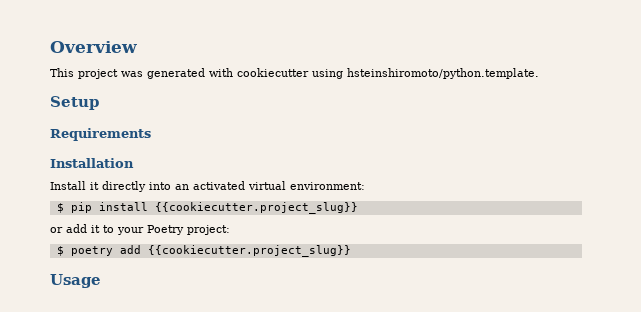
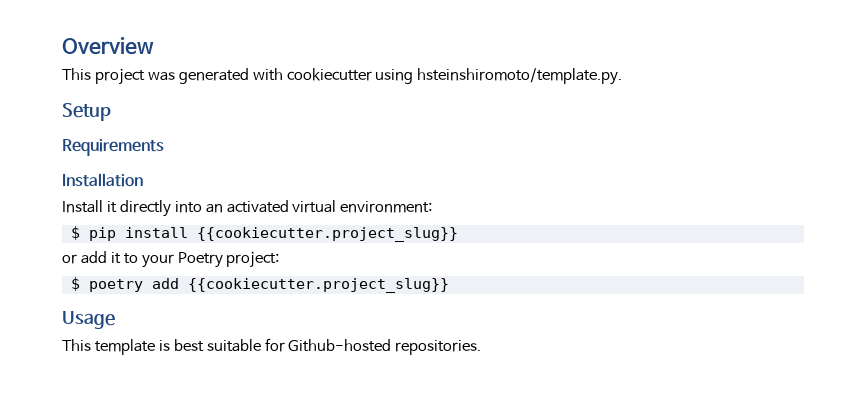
[347,68,539,79] hsteinshiromoto/python.template. -> [417,68,623,85] hsteinshiromoto/template.py.
(101, 281) none -> [62,338,482,355] // This template is best suitable for Github-hosted repositories.

